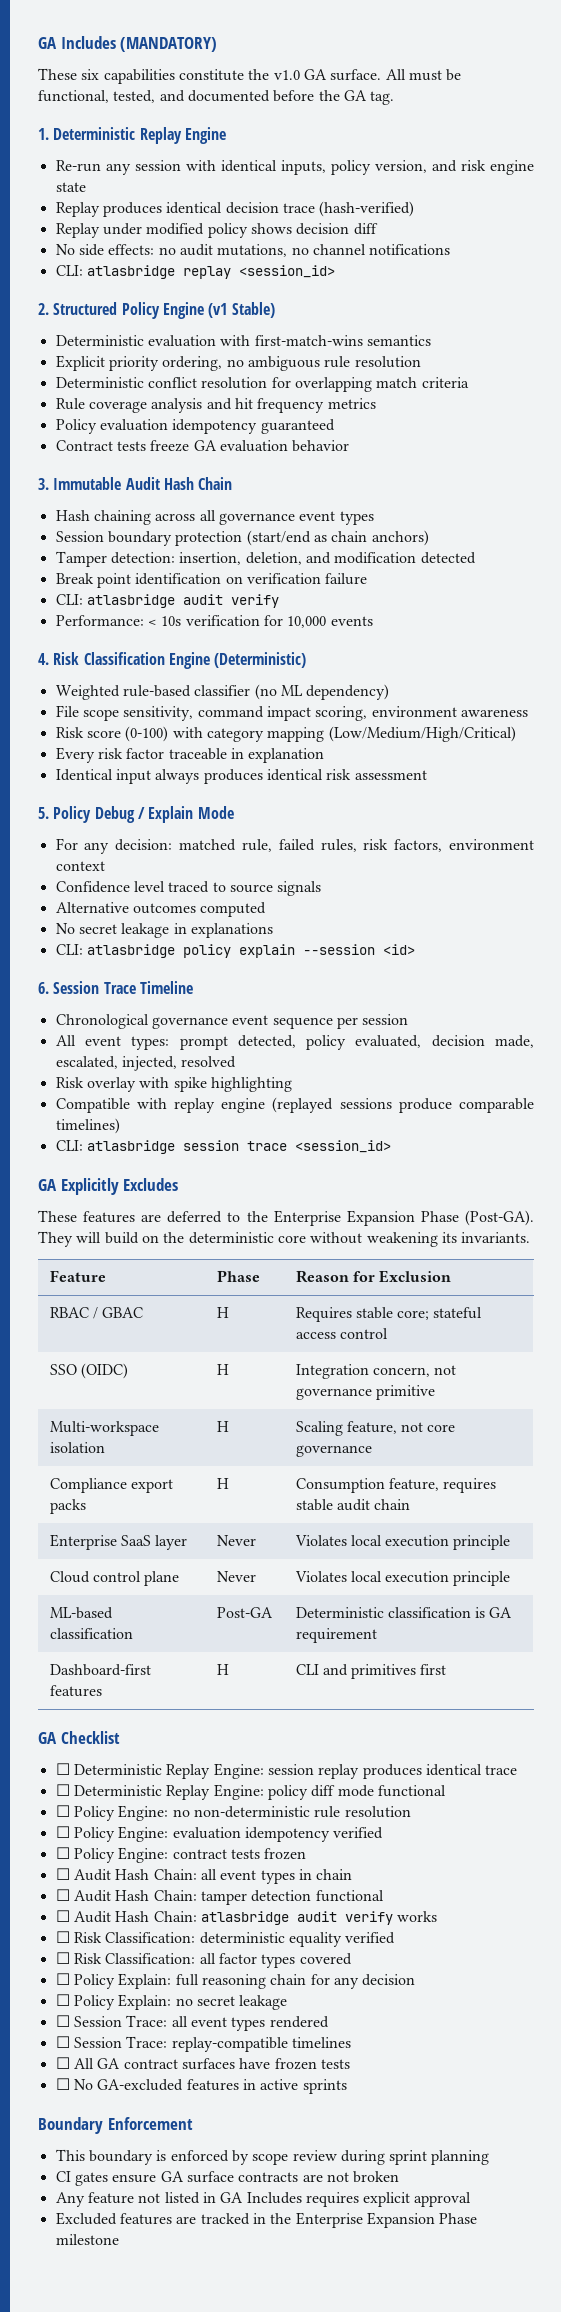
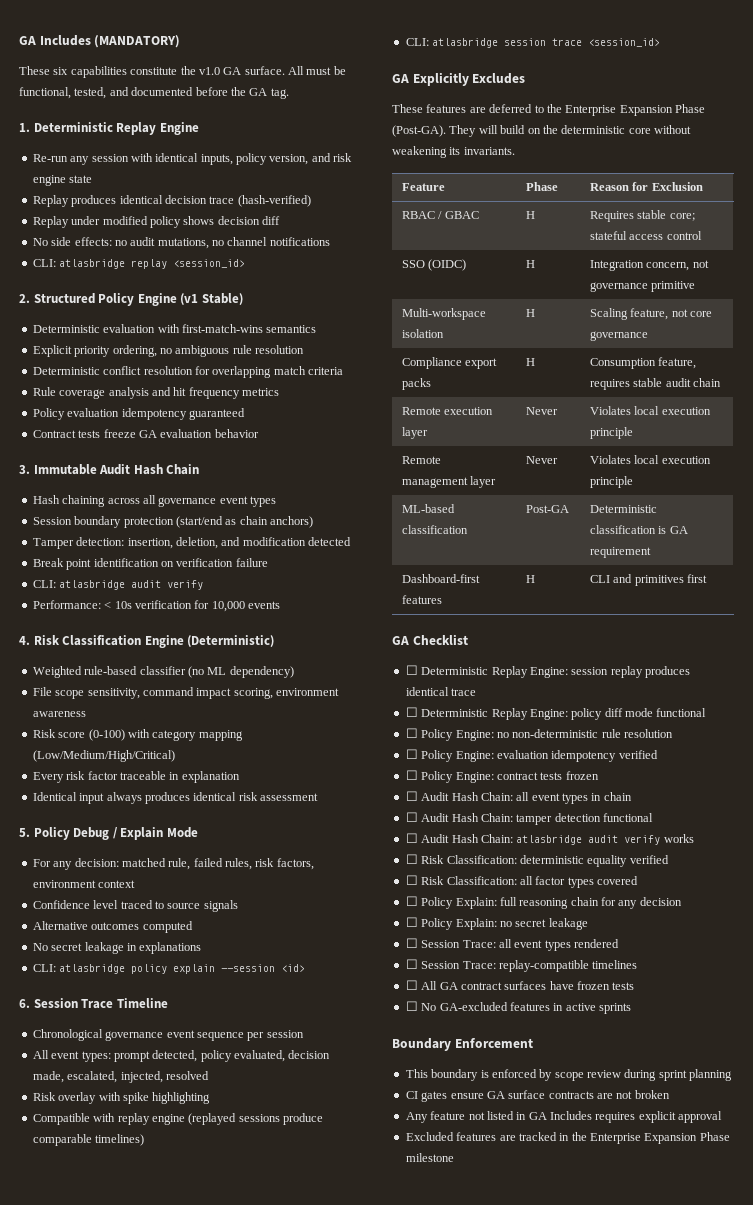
[49,1534,188,1550] [216,1535,256,1546] [294,1535,511,1550] [49,1571,180,1586] Enterprise SaaS layer | Never | Violates local execution principle // Cloud control plane -> [401,407,494,415] [401,427,428,439] [525,407,558,415] [589,406,711,415] [589,427,633,439] [401,456,441,464] [401,476,497,488] Remote execution layer | Never | Violates local execution principle // Remote management layer

